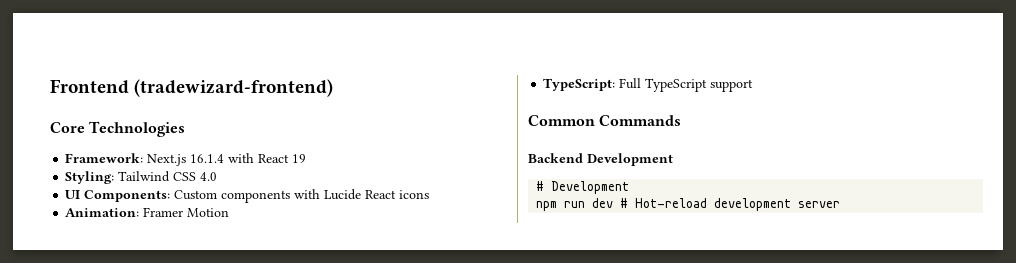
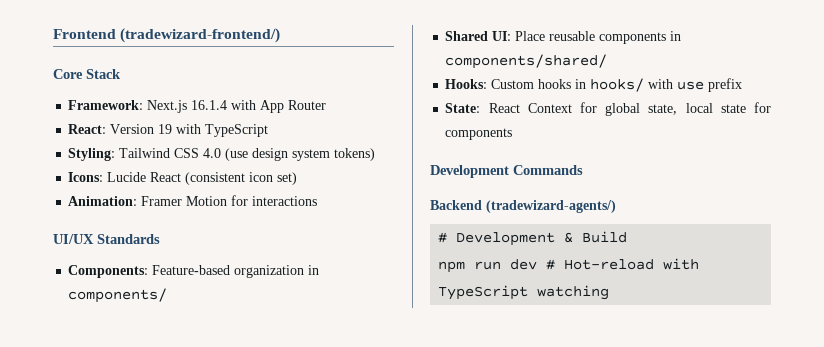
[134,79,334,97] (tradewizard-frontend) -> [120,28,281,43] (tradewizard-frontend/)
[89,121,186,137] Technologies -> [86,69,121,79] Stack
[258,154,290,163] React -> [260,100,327,113] [68,124,155,134] App Router // React: Version
(307, 158) none -> [176,124,269,137] with TypeScript
[65,189,430,203] [65,207,230,217] [543,78,754,92] [528,115,595,126] // UI Components: Custom components with Lucide React icons // Animation: Framer Motion // TypeScript: Full TypeScript support // Common -> [225,148,376,161] [68,172,298,185] [68,195,318,206] [53,234,160,244] [68,265,320,278] [68,288,168,303] [445,31,682,44] [445,54,608,69] [445,78,743,92] [445,102,771,116] [445,128,513,140] [430,165,509,178] (use design system tokens) // Icons: Lucide React (consistent icon set) // Animation: Framer Motion for interactions // UI/UX Standards // Components: Feature-based organization in components/ // Shared UI: Place reusable components in components/shared/ // Hooks: Custom hooks in hooks/ with use prefix // State: React Context for global state, local state for components // Development
[587,153,673,166] Development -> [486,200,616,213] (tradewizard-agents/)
(630, 187) none -> [564,231,628,243] & Build
[714,198,841,211] development server -> [663,258,700,270] [438,285,610,300] with TypeScript watching

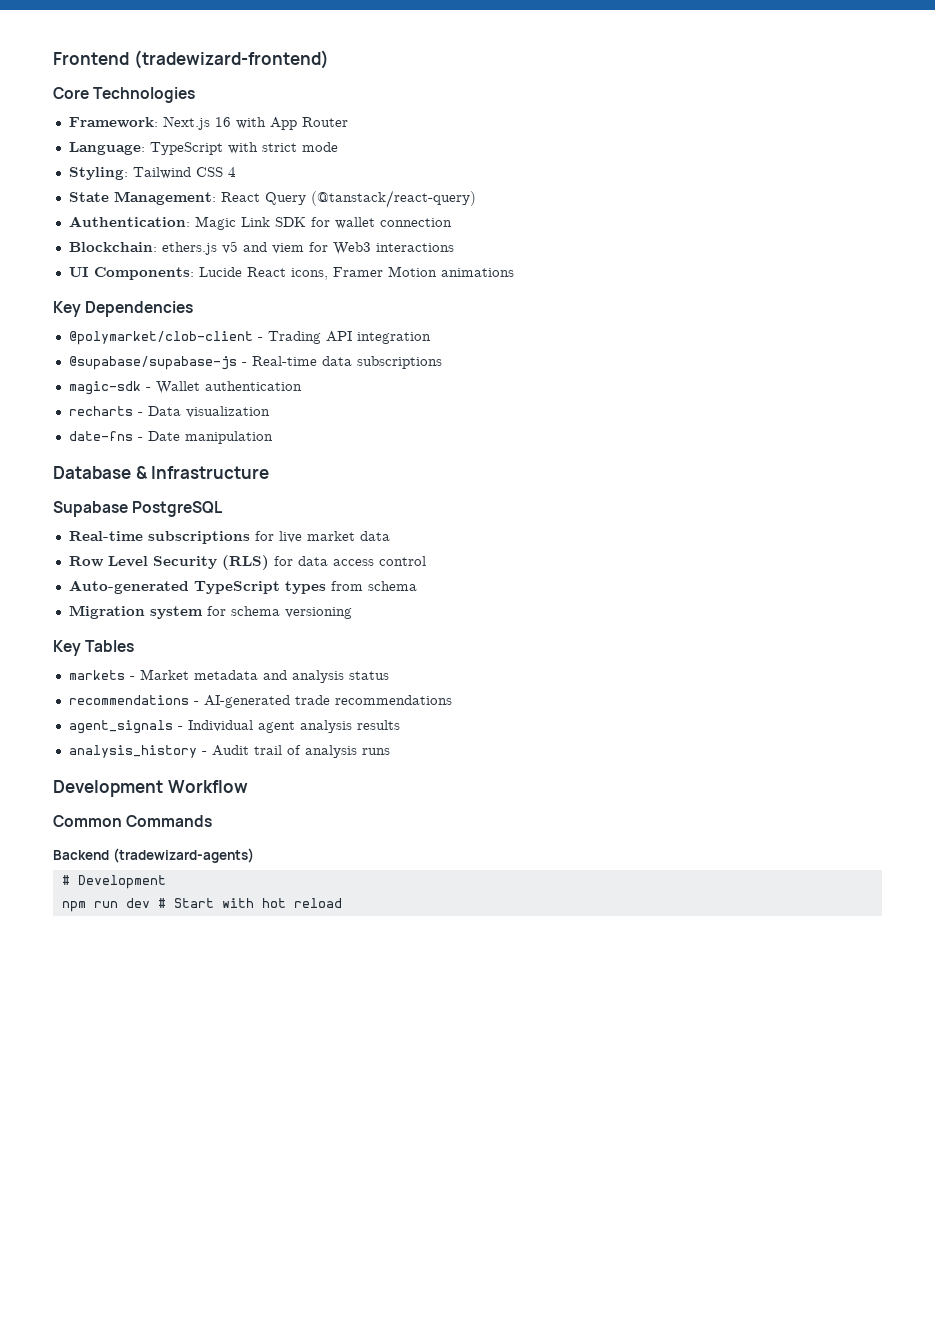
[120,28,281,43] (tradewizard-frontend/) -> [133,50,329,69] (tradewizard-frontend)
[86,69,121,79] Stack -> [93,87,196,103] Technologies
[191,100,228,110] 16.1.4 -> [214,117,231,127] 16
[68,124,269,137] [68,148,376,161] [68,172,298,185] [68,195,318,206] [53,234,160,244] [68,265,320,278] [68,288,168,303] [445,31,682,44] [445,54,608,69] [445,78,743,92] [445,102,771,116] [445,128,513,140] [430,165,509,178] React: Version 19 with TypeScript // Styling: Tailwind CSS 4.0 (use design system tokens) // Icons: Lucide React (consistent icon set) // Animation: Framer Motion for interactions // UI/UX Standards // Components: Feature-based organization in components/ // Shared UI: Place reusable components in components/shared/ // Hooks: Custom hooks in hooks/ with use prefix // State: React Context for global state, local state for components // Development -> [68,142,338,155] [68,167,236,180] [68,190,476,208] [68,216,452,230] [68,241,454,255] [68,266,514,280] [53,301,194,317] [68,331,431,345] [68,356,442,370] [68,381,302,395] [68,406,270,418] [68,431,273,444] [53,466,270,479] [53,501,224,517] [68,531,390,544] [68,555,426,570] [68,580,417,594] [68,605,352,619] [53,640,135,656] [68,669,389,683] [68,695,452,708] [68,720,400,734] [68,745,390,758] [53,780,248,797] [53,815,122,827] Language: TypeScript with strict mode // Styling: Tailwind CSS 4 // State Management: React Query (@tanstack/react-query) // Authentication: Magic Link SDK for wallet connection // Blockchain: ethers.js v5 and viem for Web3 interactions // UI Components: Lucide React icons, Framer Motion animations // Key Dependencies // @polymarket/clob-client - Trading API integration // @supabase/supabase-js - Real-time data subscriptions // magic-sdk - Wallet authentication // recharts - Data visualization // date-fns - Date manipulation // Database & Infrastructure // Supabase PostgreSQL // Real-time subscriptions for live market data // Row Level Security (RLS) for data access control // Auto-generated TypeScript types from schema // Migration system for schema versioning // Key Tables // markets - Market metadata and analysis status // recommendations - AI-generated trade recommendations // agent_signals - Individual agent analysis results // analysis_history - Audit trail of analysis runs // Development Workflow // Common
[486,200,616,213] (tradewizard-agents/) -> [112,848,254,863] (tradewizard-agents)
[564,231,628,243] & Build -> (166, 882) none
[564,258,700,270] [438,285,610,300] Hot-reload with TypeScript watching -> [173,898,342,908] Start with hot reload

